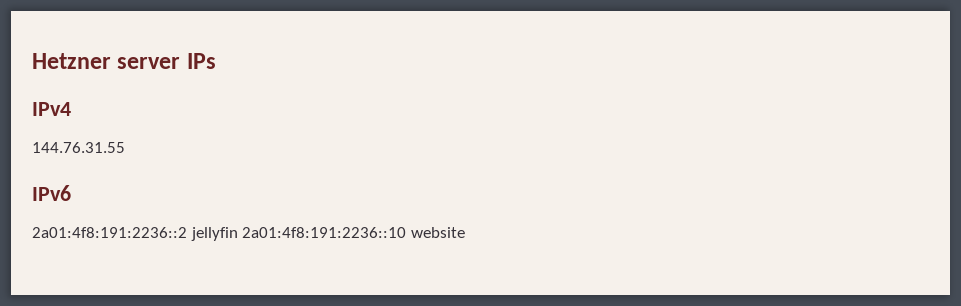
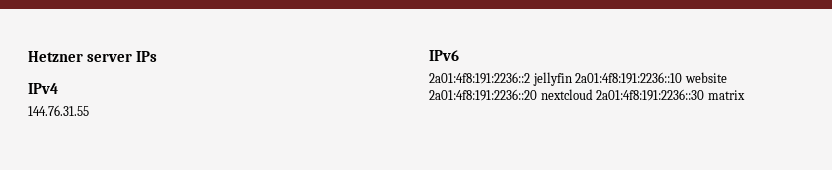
(465, 232) none -> [429,89,745,101] 2a01:4f8:191:2236::20 nextcloud 2a01:4f8:191:2236::30 matrix

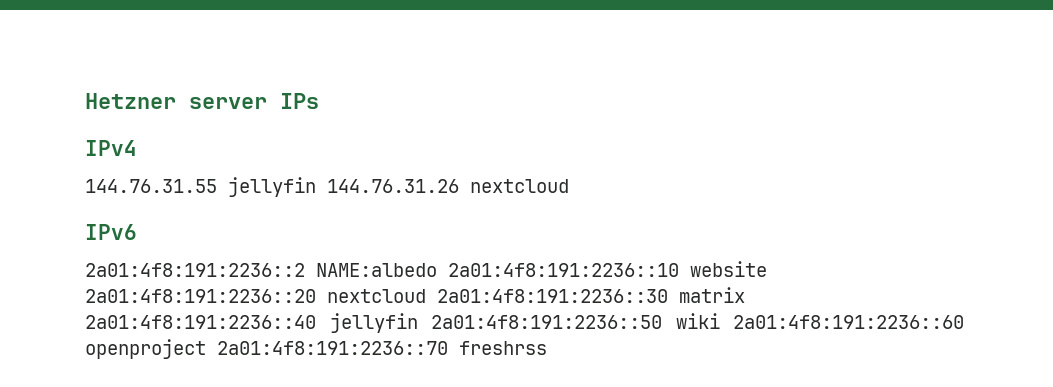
(89, 110) none -> [228,177,569,197] jellyfin 144.76.31.26 nextcloud
[532,72,572,86] jellyfin -> [316,263,437,277] NAME:albedo
(745, 95) none -> [85,313,964,333] [85,339,547,359] 2a01:4f8:191:2236::40 jellyfin 2a01:4f8:191:2236::50 wiki 2a01:4f8:191:2236::60 openproject 2a01:4f8:191:2236::70 freshrss

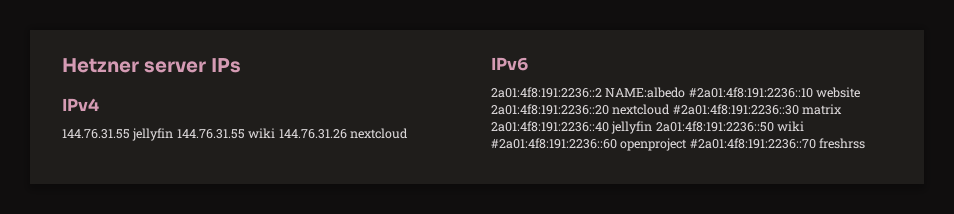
(316, 187) none -> [176,128,276,139] 144.76.31.55 wiki
[448,263,679,277] 2a01:4f8:191:2236::10 -> [688,87,813,98] #2a01:4f8:191:2236::10
[437,289,668,303] 2a01:4f8:191:2236::30 -> [672,104,799,115] #2a01:4f8:191:2236::30
[733,315,964,329] [85,339,448,359] 2a01:4f8:191:2236::60 openproject 2a01:4f8:191:2236::70 -> [491,138,816,151] #2a01:4f8:191:2236::60 openproject #2a01:4f8:191:2236::70

